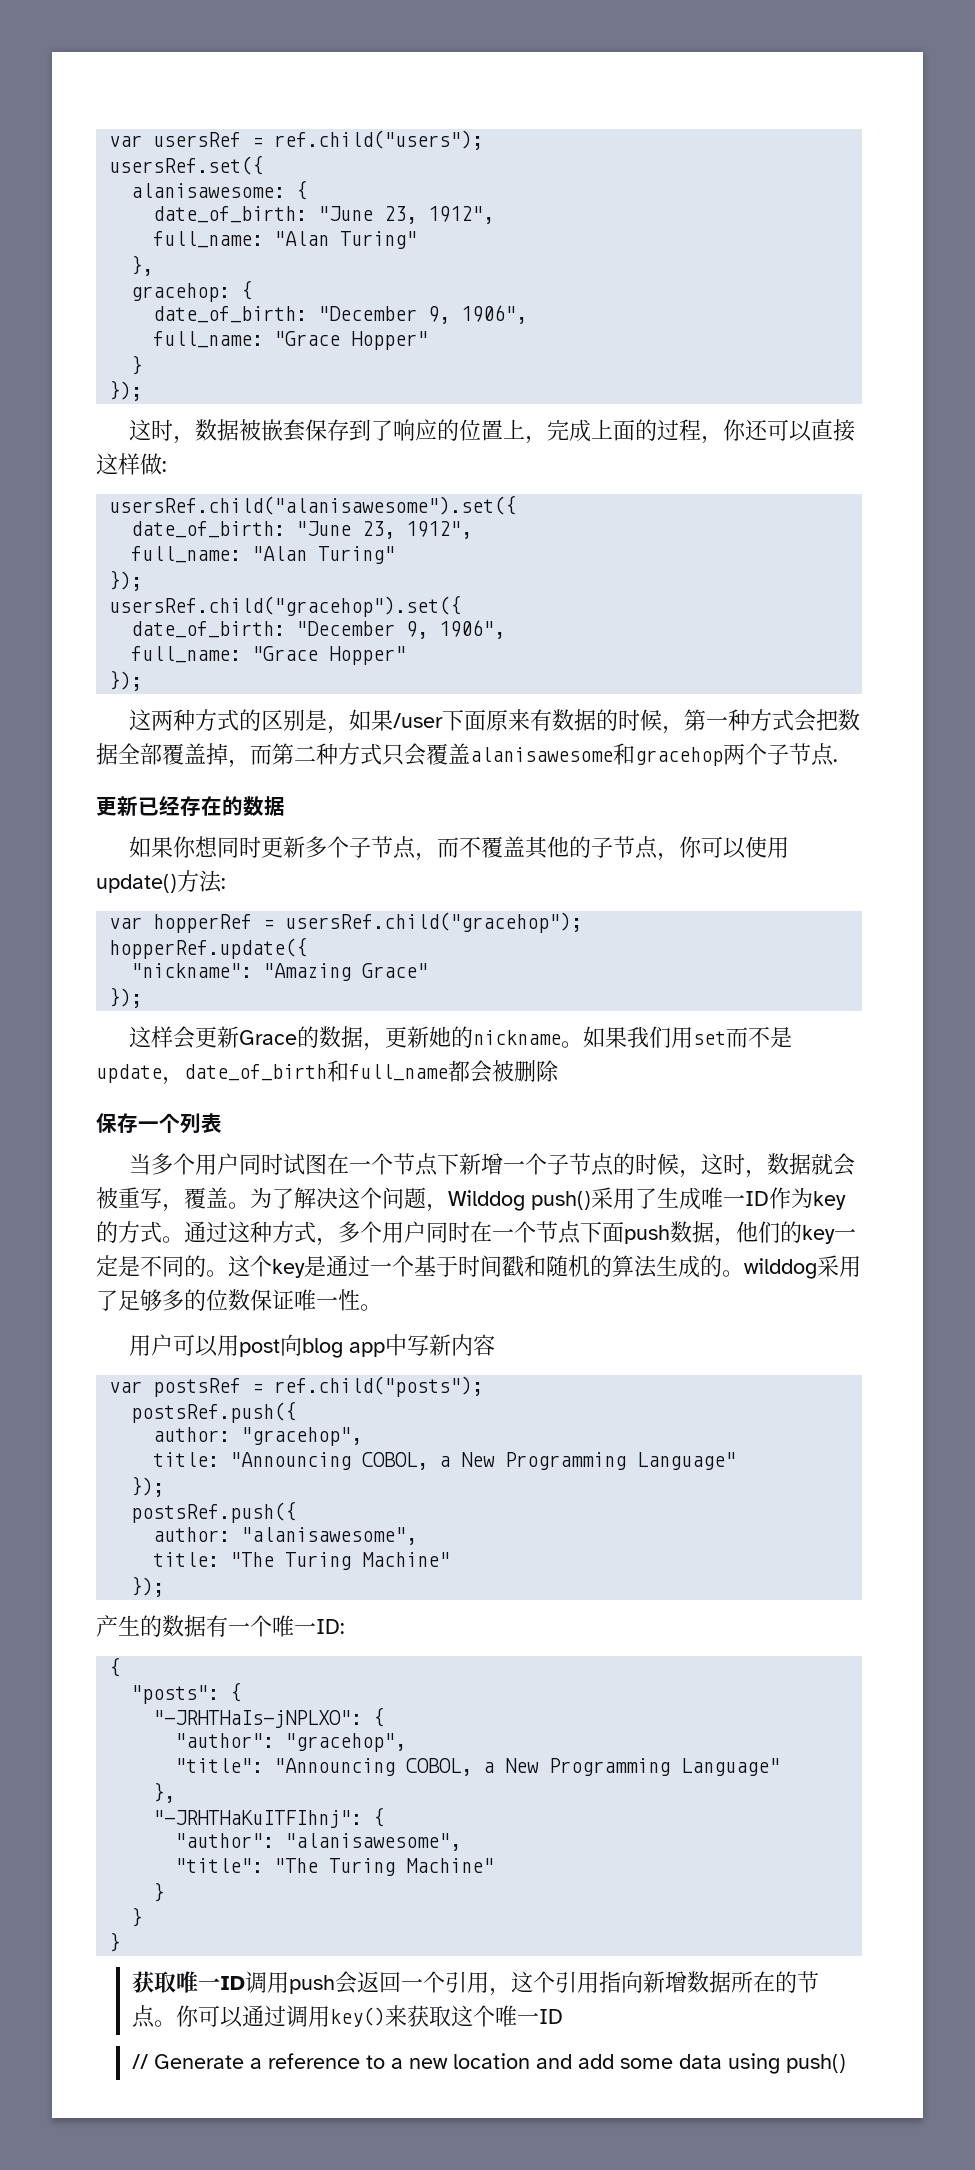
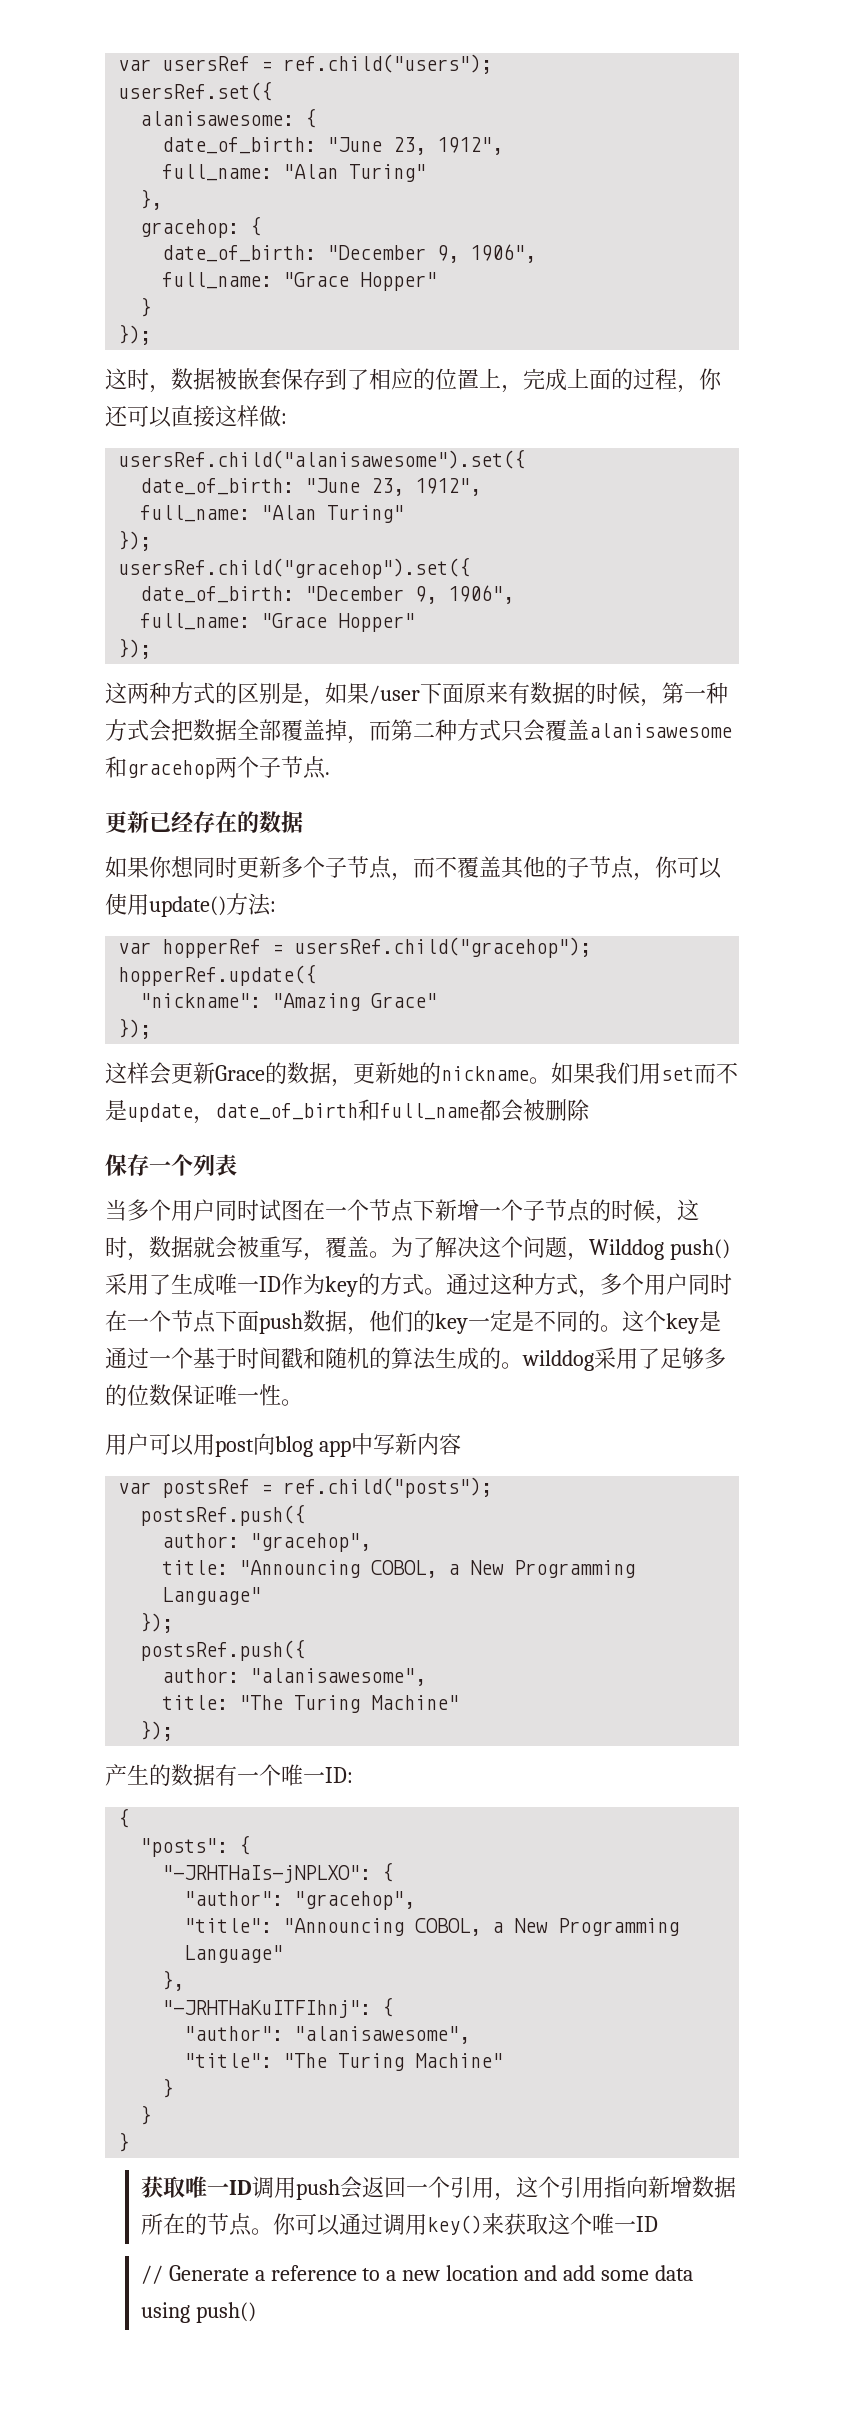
[392,419,415,441] 响 -> [369,368,391,390] 相

